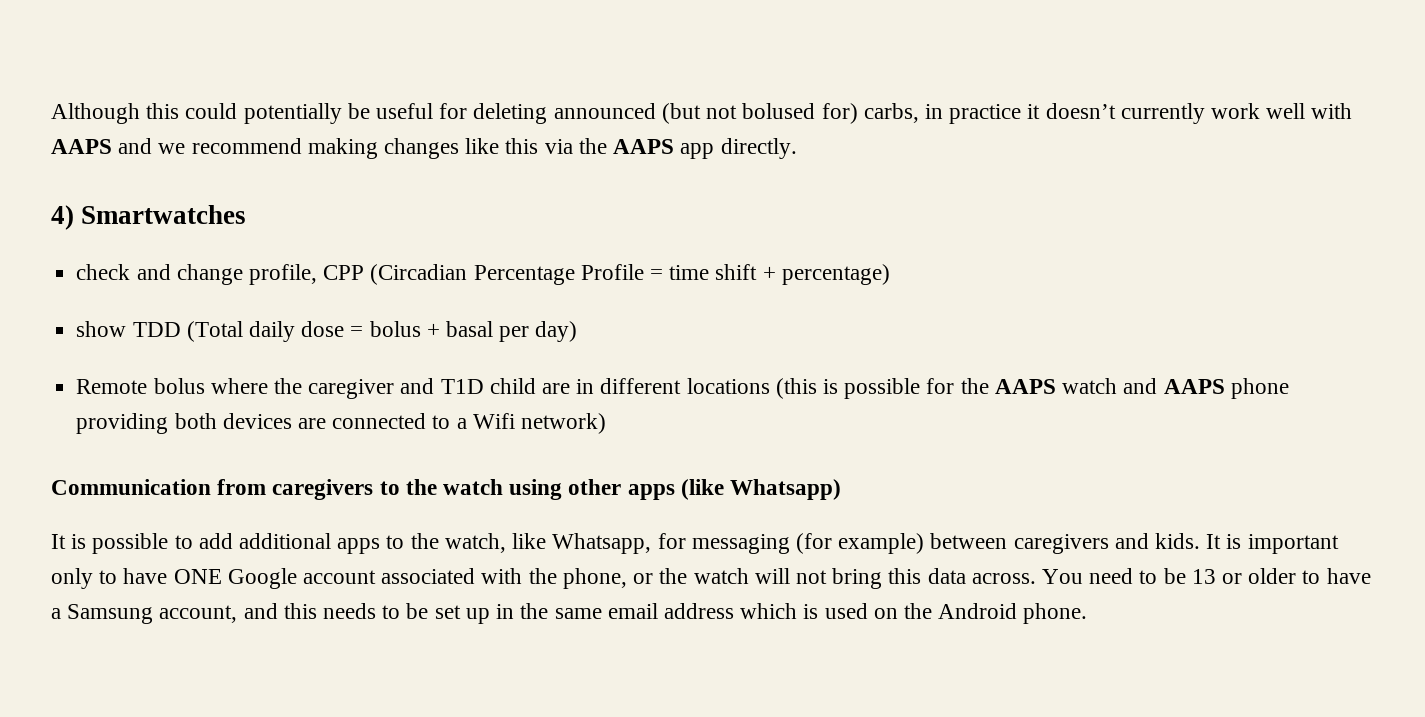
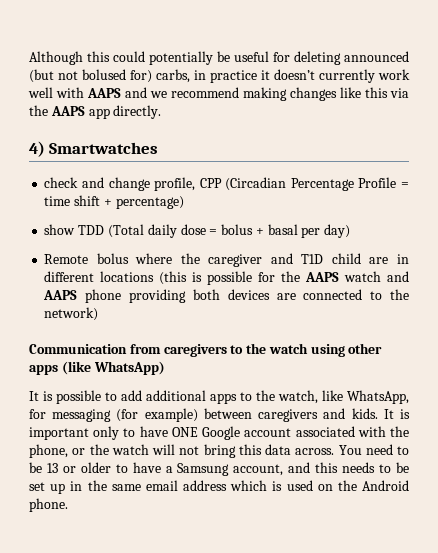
[456,413,515,429] a Wifi -> [389,289,409,300] the
[730,479,842,500] Whatsapp) -> [93,361,165,375] WhatsApp)
[552,533,652,554] Whatsapp, -> [347,390,409,404] WhatsApp,

